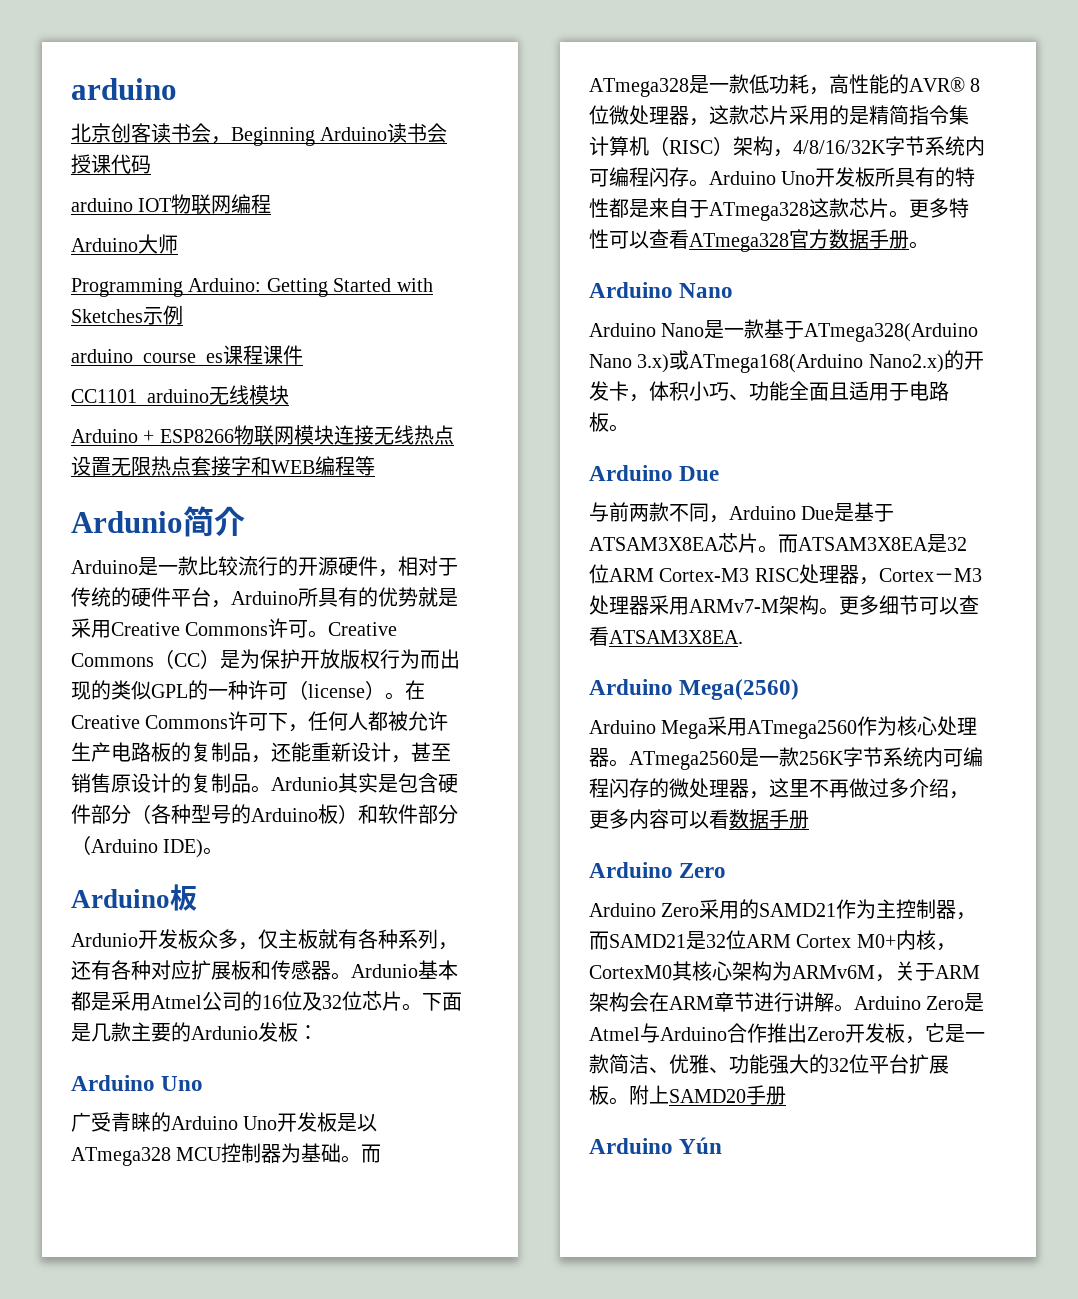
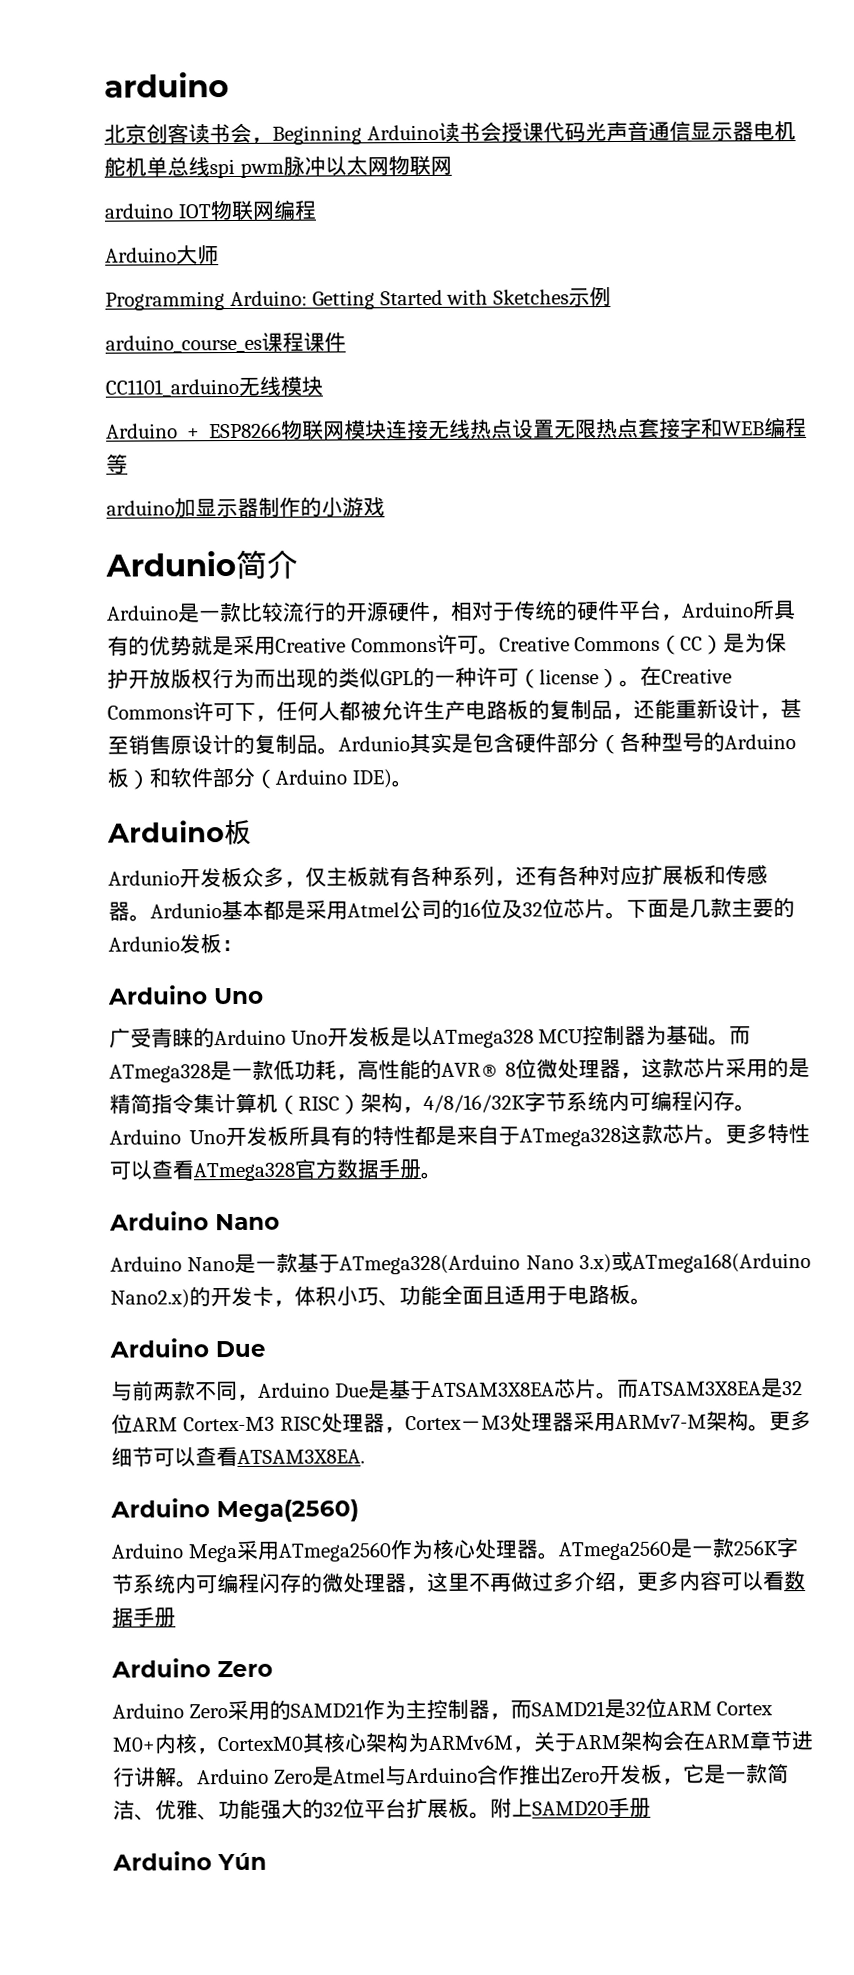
(151, 164) none -> [584,120,796,143] [104,155,452,179] 光声音通信显示器电机舵机单总线spi pwm脉冲以太网物联网
(375, 466) none -> [106,497,385,519] // arduino加显示器制作的小游戏

